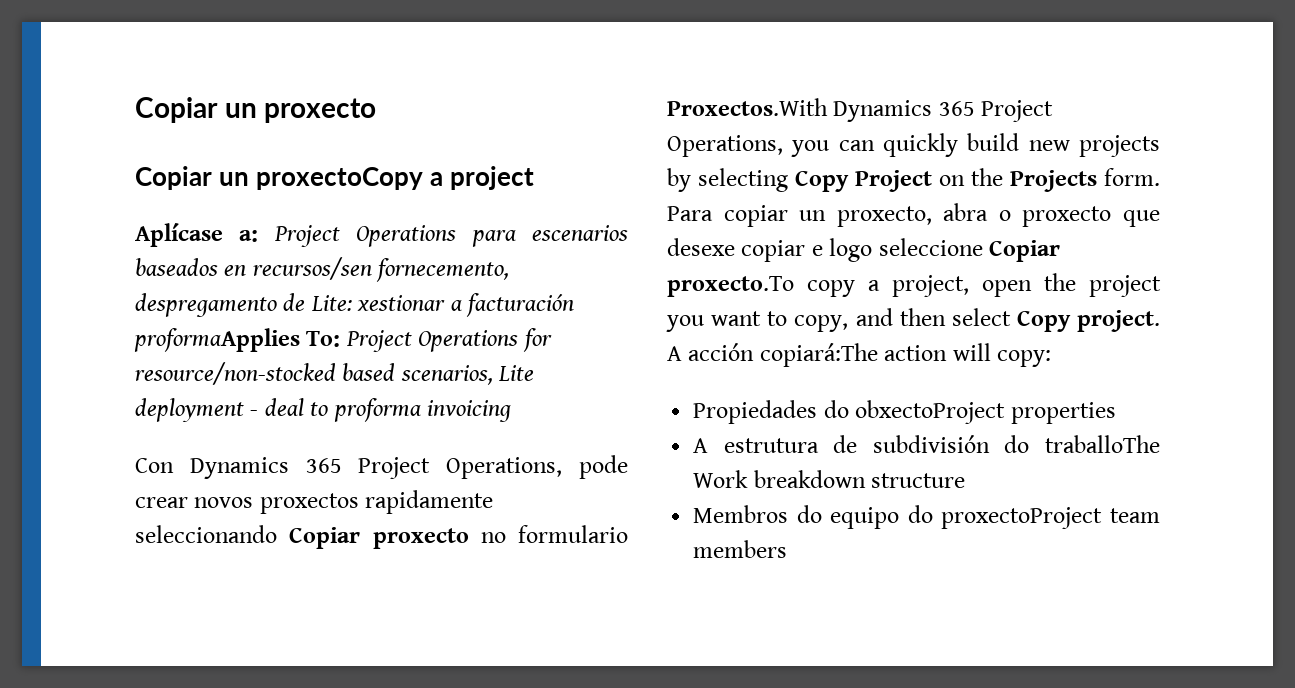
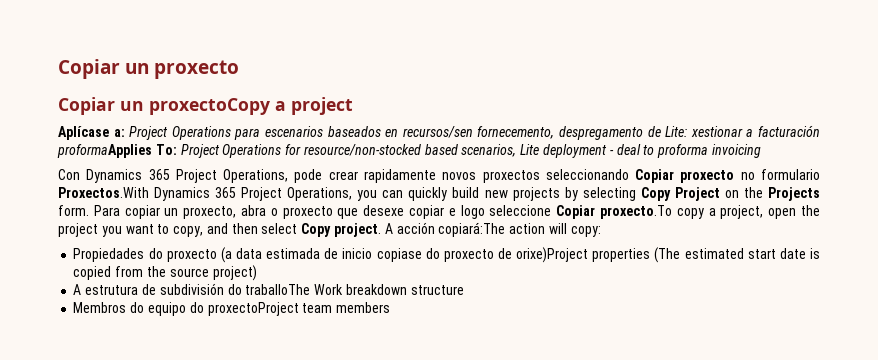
(188, 502) none -> [363,169,436,183] rapidamente
[365,490,494,514] rapidamente -> (540, 176) none
[855,400,1116,424] obxectoProject properties -> [166,247,821,263] [73,265,257,281] proxecto (a data estimada de inicio copiase do proxecto de orixe)Project properties (The estimated start date is copied from the source project)

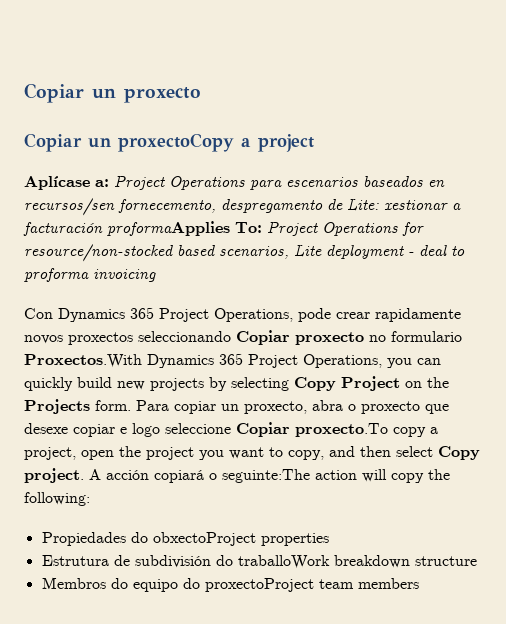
[438,222,601,237] [73,247,821,263] [73,265,257,281] [73,284,139,295] copiará:The action will copy: // Propiedades do proxecto (a data estimada de inicio copiase do proxecto de orixe)Project properties (The estimated start date is copied from the source project) // A estrutura -> [154,469,450,483] [24,492,90,506] [41,532,329,546] [41,555,109,566] copiará o seguinte:The action will copy the following: // Propiedades do obxectoProject properties // Estrutura
[245,284,344,295] traballoThe Work -> [237,555,330,569] traballoWork

